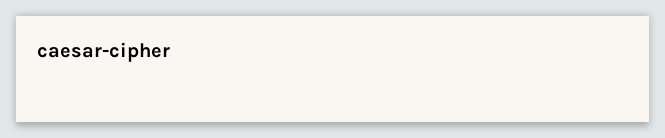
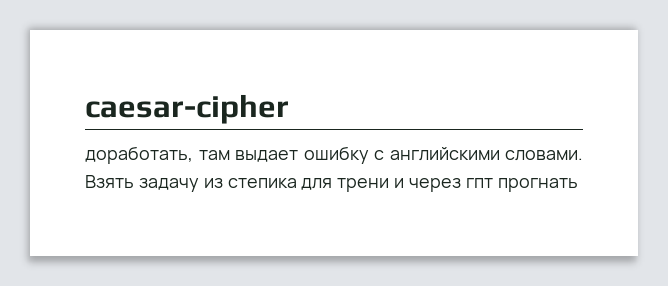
(170, 52) none -> [85,146,583,164] [85,175,578,192] // доработать, там выдает ошибку с английскими словами. Взять задачу из степика для трени и через гпт прогнать

